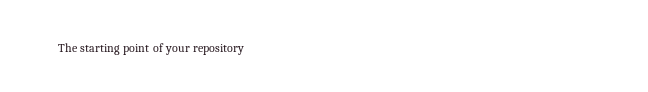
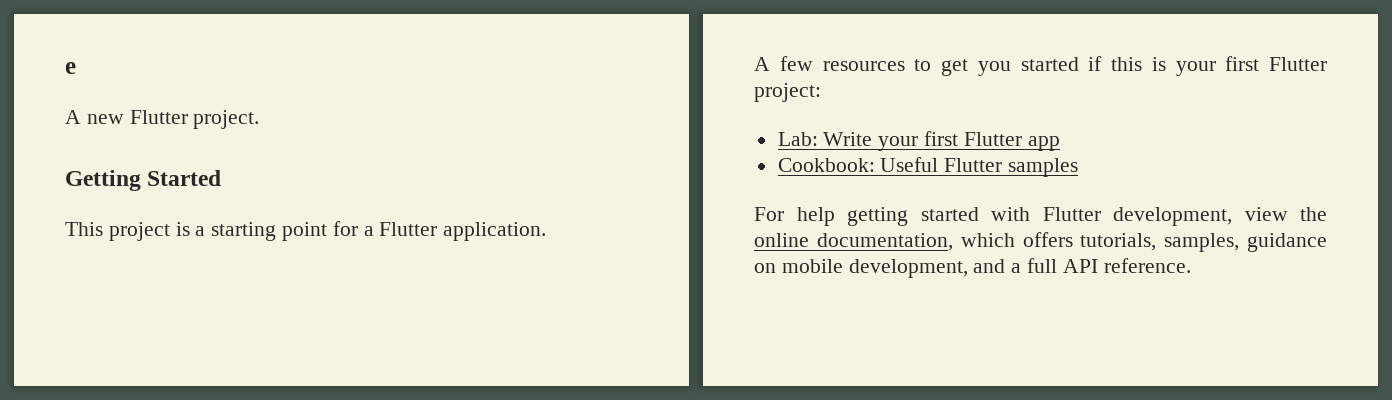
[58,43,245,55] The starting point of your repository -> [65,62,76,74] [65,110,260,129] [65,170,222,191] [65,221,547,241] [754,56,1327,76] [754,83,821,102] [777,131,1060,151] [777,157,1079,177] [754,207,1327,226] [754,232,1327,252] [754,258,1191,278] e // A new Flutter project. // Getting Started // This project is a starting point for a Flutter application. // A few resources to get you started if this is your first Flutter project: // Lab: Write your first Flutter app // Cookbook: Useful Flutter samples // For help getting started with Flutter development, view the online documentation, which offers tutorials, samples, guidance on mobile development, and a full API reference.

